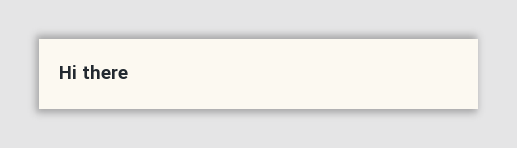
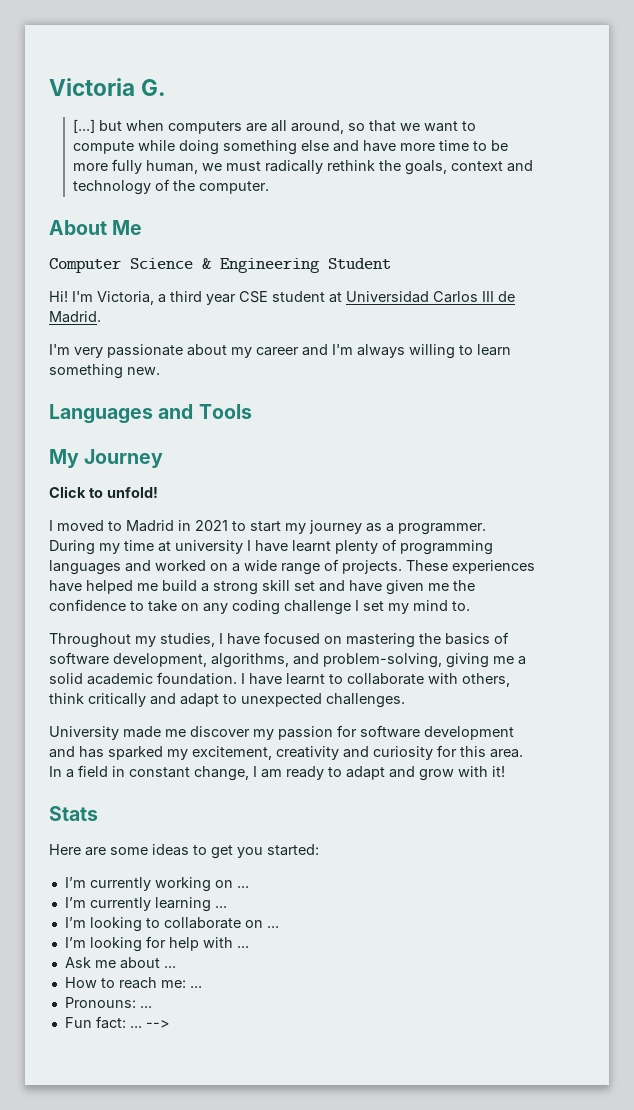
[59,65,128,79] Hi there -> [49,78,167,96] [73,119,477,134] [73,140,509,155] [73,159,534,175] [73,179,270,195] [49,220,143,235] [49,258,391,273] [49,291,515,305] [49,311,101,323] [49,344,511,359] [49,364,160,379] [49,404,252,424] [49,449,164,468] [49,486,158,498] [49,520,486,535] [49,539,493,555] [49,559,535,575] [49,580,475,595] [49,599,470,615] [49,632,509,648] [49,652,526,668] [49,672,510,687] [49,693,405,708] [49,725,514,740] [49,745,523,760] [49,765,505,781] [49,806,98,821] [49,844,319,859] [64,877,249,892] [64,897,227,912] [64,917,279,932] [64,936,249,952] [64,957,176,969] [64,977,202,989] [64,997,152,1008] [64,1016,170,1029] Victoria G. // [...] but when computers are all around, so that we want to compute while doing something else and have more time to be more fully human, we must radically rethink the goals, context and technology of the computer. // About Me // Computer Science & Engineering Student // Hi! I'm Victoria, a third year CSE student at Universidad Carlos III de Madrid. // I'm very passionate about my career and I'm always willing to learn something new. // Languages and Tools // My Journey // Click to unfold! // I moved to Madrid in 2021 to start my journey as a programmer. During my time at university I have learnt plenty of programming languages and worked on a wide range of projects. These experiences have helped me build a strong skill set and have given me the confidence to take on any coding challenge I set my mind to. // Throughout my studies, I have focused on mastering the basics of software development, algorithms, and problem-solving, giving me a solid academic foundation. I have learnt to collaborate with others, think critically and adapt to unexpected challenges. // University made me discover my passion for software development and has sparked my excitement, creativity and curiosity for this area. In a field in constant change, I am ready to adapt and grow with it! // Stats // Here are some ideas to get you started: // I’m currently working on ... // I’m currently learning ... // I’m looking to collaborate on ... // I’m looking for help with ... // Ask me about ... // How to reach me: ... // Pronouns: ... // Fun fact: ... -->

